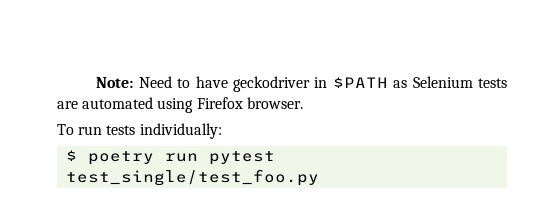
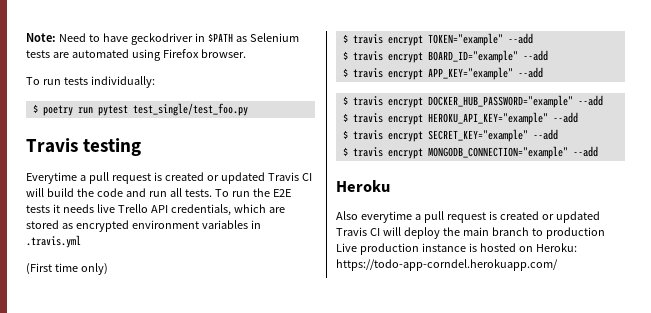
(320, 177) none -> [26,138,142,156] [26,172,312,184] [26,188,291,197] [26,204,285,216] [26,220,261,232] [26,235,81,248] [26,263,108,275] [342,33,533,46] [342,50,548,63] [342,67,543,80] [342,95,603,108] [342,112,578,125] [342,129,558,142] [342,146,598,159] [336,180,390,192] [336,211,600,223] [336,227,605,239] [336,243,577,255] [336,259,558,271] // Travis testing // Everytime a pull request is created or updated Travis CI will build the code and run all tests. To run the E2E tests it needs live Trello API credentials, which are stored as encrypted environment variables in .travis.yml // (First time only) // $ travis encrypt TOKEN="example" --add // $ travis encrypt BOARD_ID="example" --add // $ travis encrypt APP_KEY="example" --add // $ travis encrypt DOCKER_HUB_PASSWORD="example" --add // $ travis encrypt HEROKU_API_KEY="example" --add // $ travis encrypt SECRET_KEY="example" --add // $ travis encrypt MONGODB_CONNECTION="example" --add // Heroku // Also everytime a pull request is created or updated Travis CI will deploy the main branch to production Live production instance is hosted on Heroku: https://todo-app-corndel.herokuapp.com/

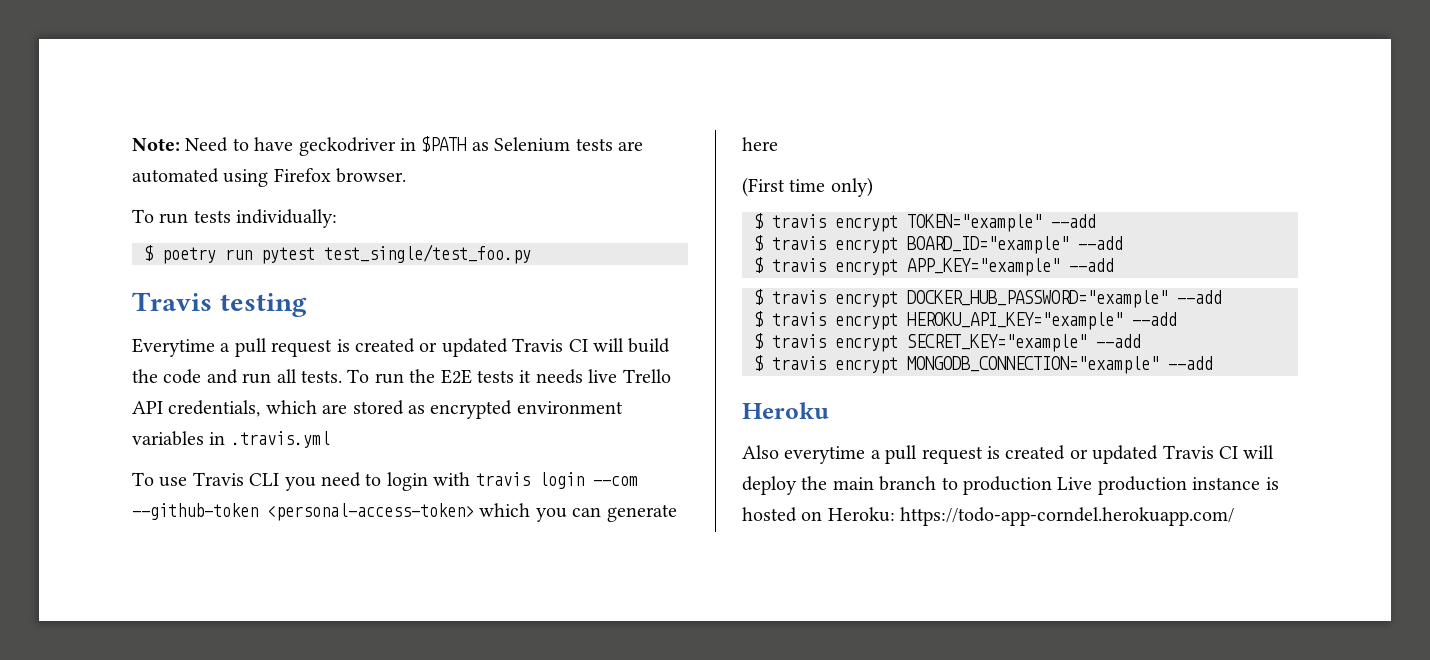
(81, 241) none -> [132,472,638,491] [132,503,677,522] [742,137,778,151] // To use Travis CLI you need to login with travis login --com --github-token <personal-access-token> which you can generate here

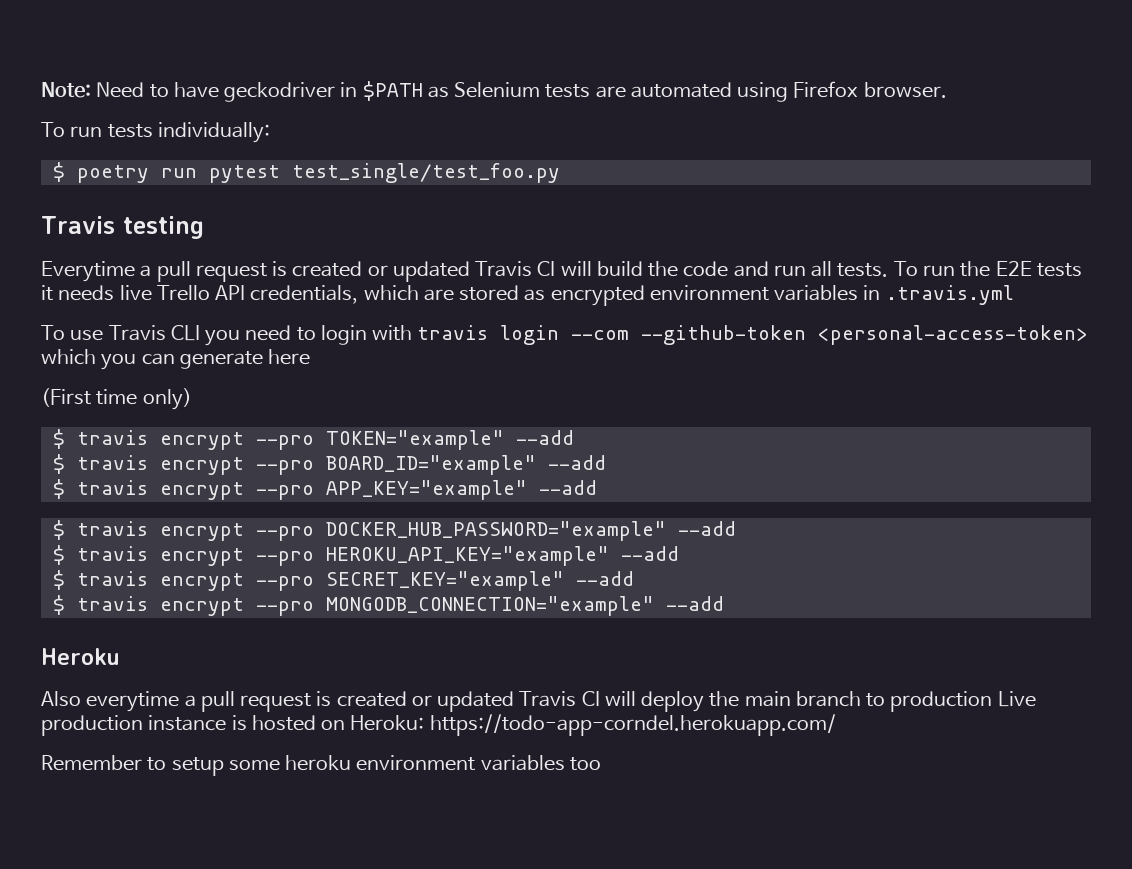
(898, 223) none -> [255,435,314,450] --pro
(898, 245) none -> [255,460,314,475] --pro
(898, 267) none -> [255,485,314,500] --pro
(898, 299) none -> [255,526,314,541] --pro
(898, 321) none -> [255,551,314,566] --pro
(898, 343) none -> [255,576,314,591] --pro
(898, 365) none -> [255,601,314,616] --pro
(1235, 516) none -> [41,755,601,776] // Remember to setup some heroku environment variables too

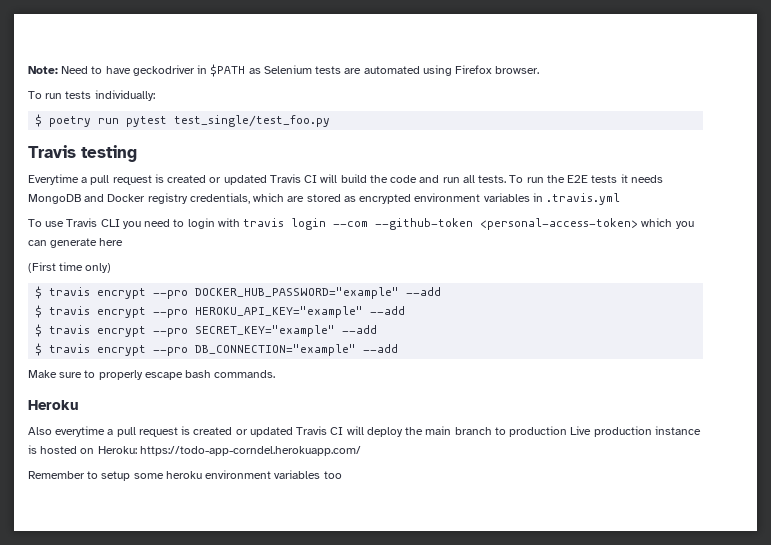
[119,285,246,301] live Trello API -> [28,193,188,204] MongoDB and Docker registry
[52,429,574,450] [52,454,606,475] [52,479,597,500] // $ travis encrypt --pro TOKEN="example" --add // $ travis encrypt --pro BOARD_ID="example" --add // $ travis encrypt --pro APP_KEY="example" --add -> (112, 268) none
[325,596,724,616] MONGODB_CONNECTION="example" --add -> [195,344,399,356] [28,370,276,380] DB_CONNECTION="example" --add // Make sure to properly escape bash commands.

